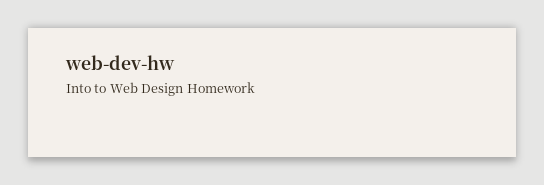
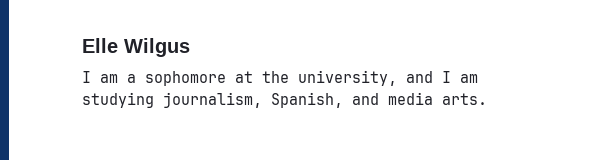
[65,55,175,70] [66,82,255,96] web-dev-hw // Into to Web Design Homework -> [82,38,190,57] [82,70,478,86] [82,92,487,108] Elle Wilgus // I am a sophomore at the university, and I am studying journalism, Spanish, and media arts.

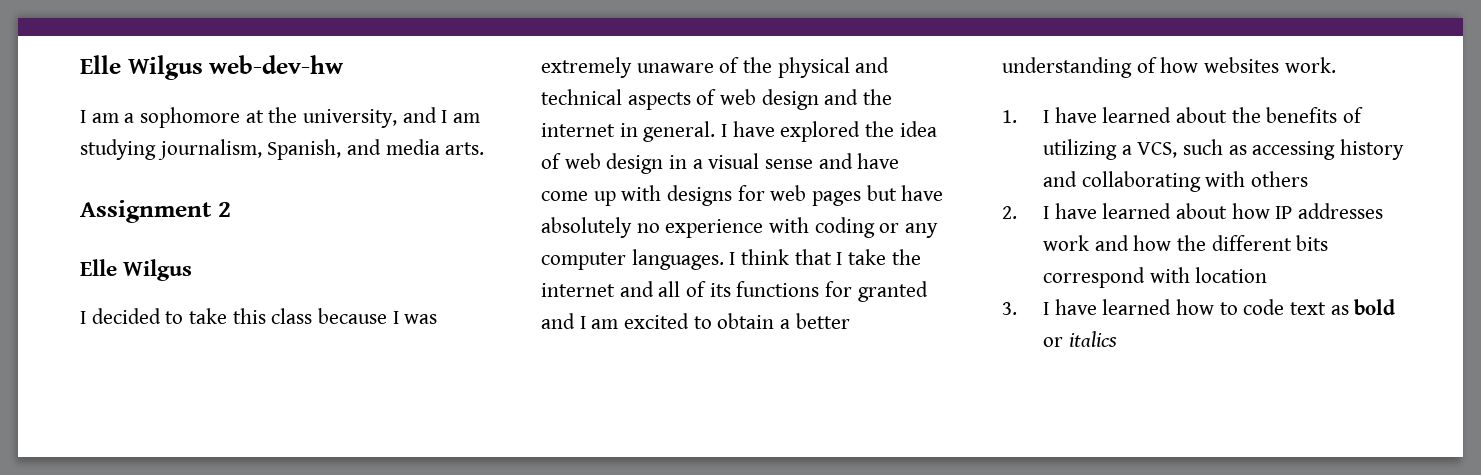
[82,38,190,57] Elle Wilgus -> [80,55,344,80] Elle Wilgus web-dev-hw
(487, 99) none -> [80,200,231,223] [80,259,193,281] [80,308,438,324] [541,57,890,78] [541,89,893,110] [541,121,937,142] [541,153,900,174] [541,185,944,206] [541,217,939,238] [541,249,921,270] [541,281,928,302] [541,313,850,329] [1002,57,1336,78] [1002,107,1363,123] [1042,139,1404,160] [1042,171,1308,192] [1002,203,1383,219] [1042,235,1329,251] [1042,267,1268,288] [1002,299,1396,315] [1042,331,1117,347] // Assignment 2 // Elle Wilgus // I decided to take this class because I was extremely unaware of the physical and technical aspects of web design and the internet in general. I have explored the idea of web design in a visual sense and have come up with designs for web pages but have absolutely no experience with coding or any computer languages. I think that I take the internet and all of its functions for granted and I am excited to obtain a better understanding of how websites work. // 1. I have learned about the benefits of utilizing a VCS, such as accessing history and collaborating with others // 2. I have learned about how IP addresses work and how the different bits correspond with location // 3. I have learned how to code text as bold or italics

